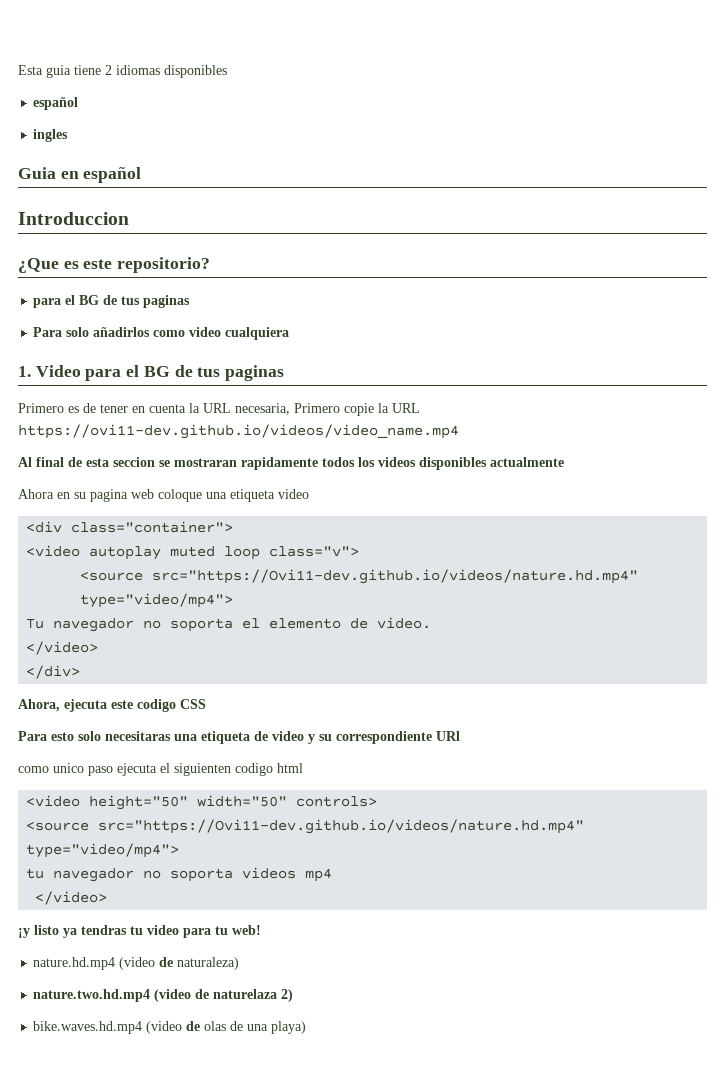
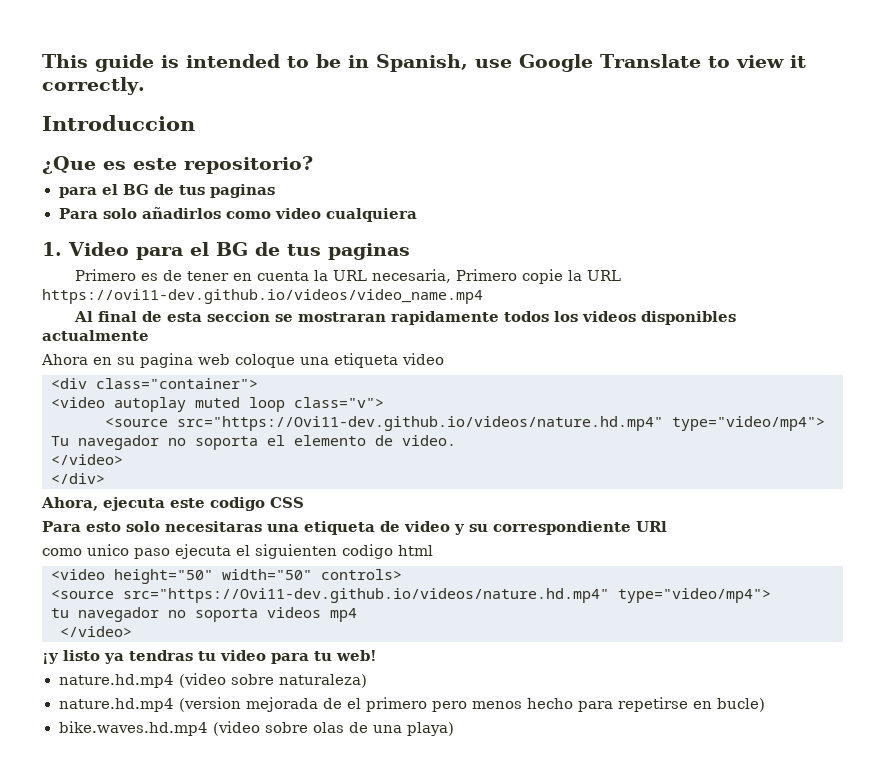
[18,65,227,78] [33,97,79,110] [33,129,69,142] [18,167,142,183] Esta guia tiene 2 idiomas disponibles // español // ingles // Guia en español -> [42,54,806,72] [42,77,145,95] This guide is intended to be in Spanish, use Google Translate to view it correctly.
[159,957,174,967] de -> [230,674,274,685] sobre
[33,989,294,1002] nature.two.hd.mp4 (video de naturelaza 2) -> [58,697,765,712] nature.hd.mp4 (version mejorada de el primero pero menos hecho para repetirse en bucle)
[186,1021,201,1031] de -> [264,722,308,733] sobre

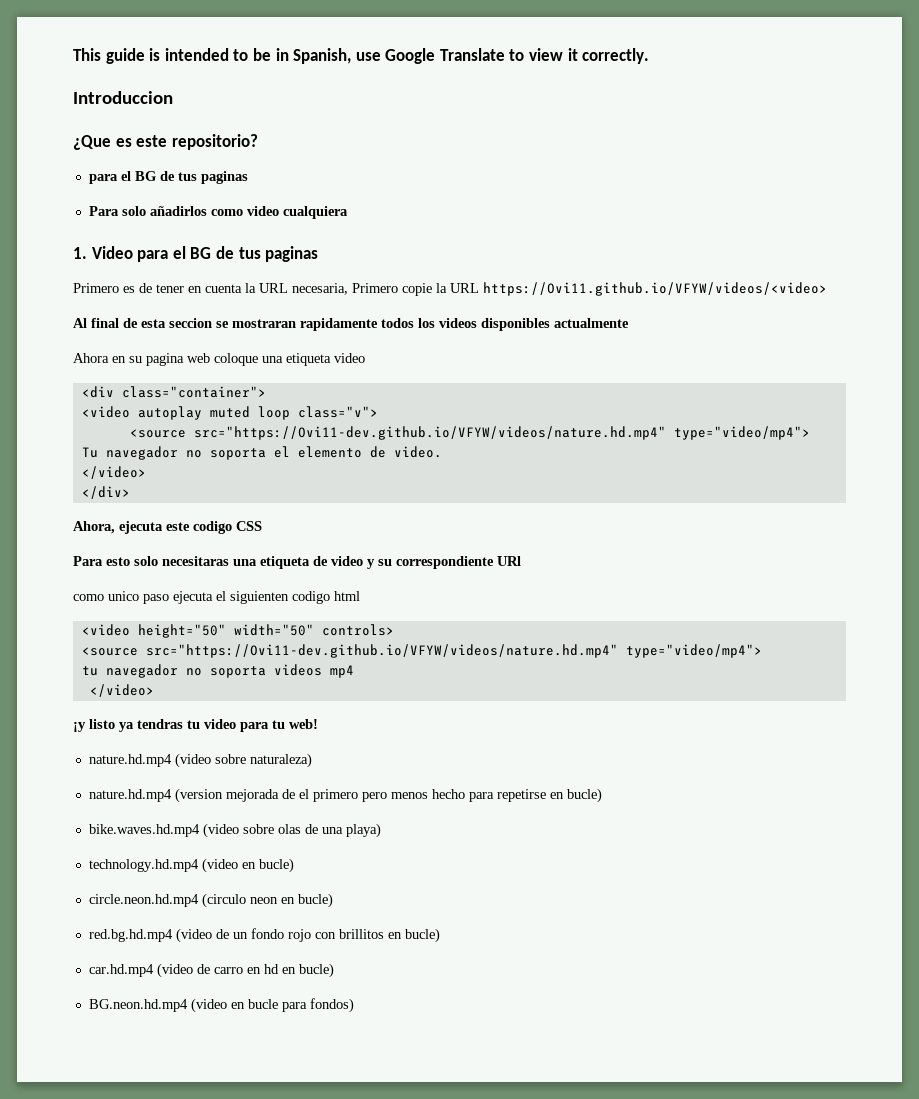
[42,289,483,304] https://ovi11-dev.github.io/videos/video_name.mp4 -> [483,282,827,296] https://Ovi11.github.io/VFYW/videos/<video>
[177,416,663,431] src="https://Ovi11-dev.github.io/videos/nature.hd.mp4" -> [193,426,666,440] src="https://Ovi11-dev.github.io/VFYW/videos/nature.hd.mp4"
[123,588,609,603] src="https://Ovi11-dev.github.io/videos/nature.hd.mp4" -> [145,644,618,658] src="https://Ovi11-dev.github.io/VFYW/videos/nature.hd.mp4"
(454, 729) none -> [88,858,294,873] [88,893,333,908] [88,928,440,943] [88,963,334,978] [88,998,354,1013] // technology.hd.mp4 (video en bucle) // circle.neon.hd.mp4 (circulo neon en bucle) // red.bg.hd.mp4 (video de un fondo rojo con brillitos en bucle) // car.hd.mp4 (video de carro en hd en bucle) // BG.neon.hd.mp4 (video en bucle para fondos)

